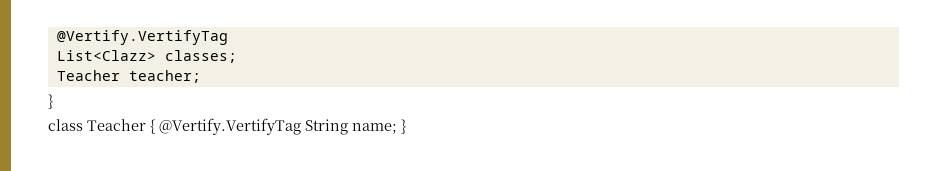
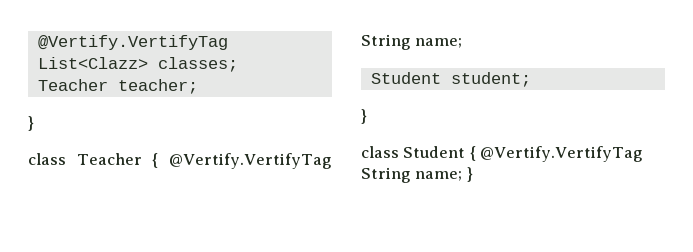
[401,119,406,134] } -> [370,72,531,87] [361,109,367,124] [361,146,644,162] [361,167,473,183] // Student student; // } // class Student { @Vertify.VertifyTag String name; }

